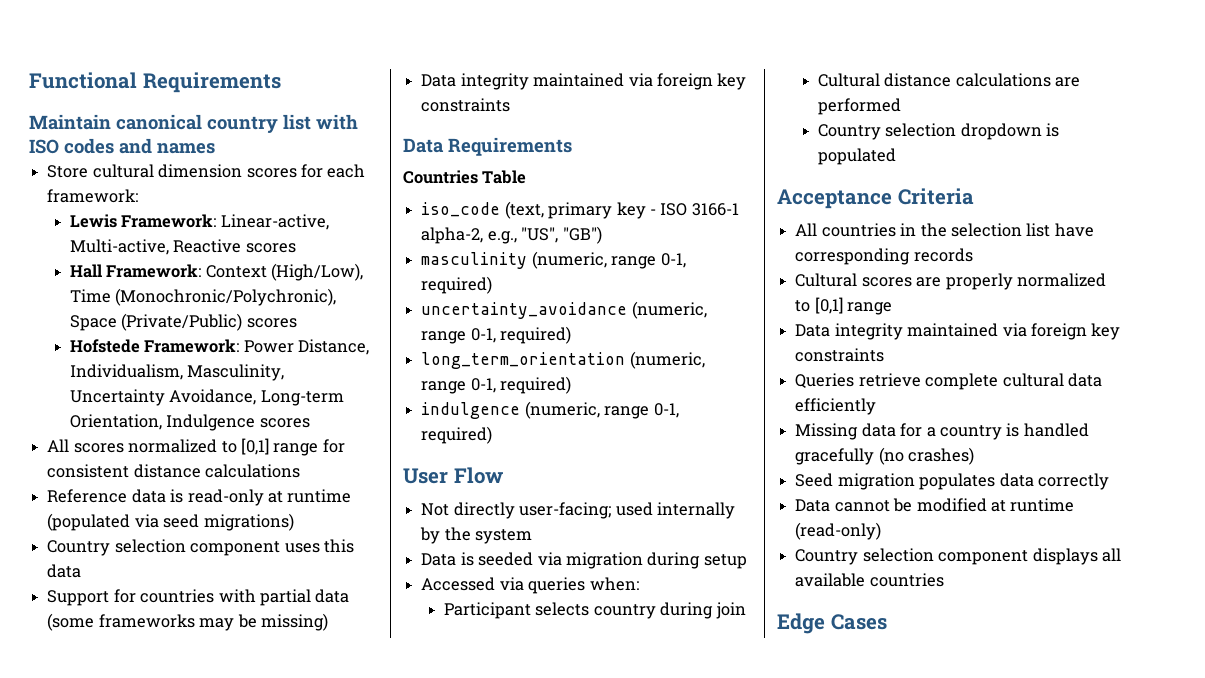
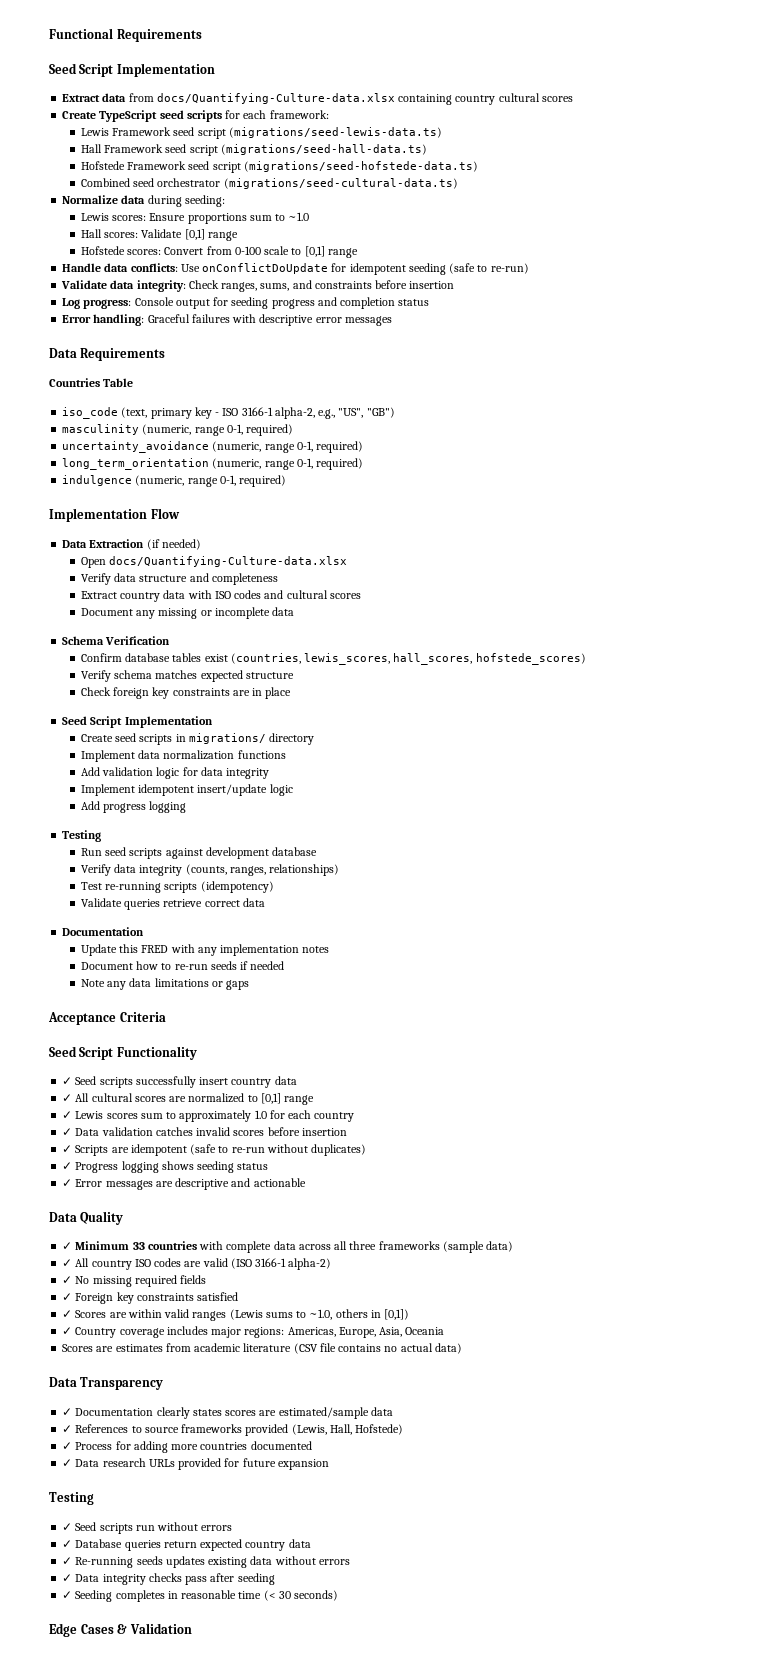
[29,114,358,133] [29,138,215,154] [47,164,366,178] [47,189,139,203] [69,214,329,230] [69,239,296,255] [69,263,364,281] [69,288,337,306] [69,313,297,331] [69,339,370,355] [69,364,285,381] [69,389,344,406] [69,414,310,431] [47,438,345,456] [47,464,301,478] [47,489,352,506] [47,513,294,531] [47,539,354,556] [47,564,82,578] [47,589,350,606] [47,613,328,631] [421,73,747,90] [421,98,511,112] Maintain canonical country list with ISO codes and names // Store cultural dimension scores for each framework: // Lewis Framework: Linear-active, Multi-active, Reactive scores // Hall Framework: Context (High/Low), Time (Monochronic/Polychronic), Space (Private/Public) scores // Hofstede Framework: Power Distance, Individualism, Masculinity, Uncertainty Avoidance, Long-term Orientation, Indulgence scores // All scores normalized to [0,1] range for consistent distance calculations // Reference data is read-only at runtime (populated via seed migrations) // Country selection component uses this data // Support for countries with partial data (some frameworks may be missing) // Data integrity maintained via foreign key constraints -> [49,63,215,77] [62,93,573,105] [62,110,329,122] [80,127,442,139] [80,144,427,156] [80,161,478,173] [80,178,458,189] [62,195,225,207] [80,212,310,224] [80,229,238,241] [80,246,358,258] [62,263,529,275] [61,280,455,292] [62,297,430,309] [62,314,392,326] Seed Script Implementation // Extract data from docs/Quantifying-Culture-data.xlsx containing country cultural scores // Create TypeScript seed scripts for each framework: // Lewis Framework seed script (migrations/seed-lewis-data.ts) // Hall Framework seed script (migrations/seed-hall-data.ts) // Hofstede Framework seed script (migrations/seed-hofstede-data.ts) // Combined seed orchestrator (migrations/seed-cultural-data.ts) // Normalize data during seeding: // Lewis scores: Ensure proportions sum to ~1.0 // Hall scores: Validate [0,1] range // Hofstede scores: Convert from 0-100 scale to [0,1] range // Handle data conflicts: Use onConflictDoUpdate for idempotent seeding (safe to re-run) // Validate data integrity: Check ranges, sums, and constraints before insertion // Log progress: Console output for seeding progress and completion status // Error handling: Graceful failures with descriptive error messages
[403,468,448,484] User -> [49,508,147,522] Implementation
[421,502,735,519] [420,527,533,544] [421,552,747,569] [421,577,639,594] [443,602,746,619] [817,73,1081,87] [817,98,901,115] [817,123,1060,140] [817,148,896,165] [777,188,974,209] [795,223,1094,237] [795,248,973,265] [795,273,1013,290] Not directly user-facing; used internally by the system // Data is seeded via migration during setup // Accessed via queries when: // Participant selects country during join // Cultural distance calculations are performed // Country selection dropdown is populated // Acceptance Criteria // All countries in the selection list have corresponding records // Cultural scores are properly -> [62,539,201,550] [80,556,348,568] [80,573,278,585] [80,590,361,602] [80,607,295,619] [62,636,171,645] [80,653,586,665] [80,670,294,682] [80,687,292,699] [62,716,213,728] [80,733,315,745] [80,750,286,762] [80,767,270,779] [80,784,293,796] [80,801,187,813] [62,830,102,842] [80,847,318,859] [80,864,340,876] [80,881,274,893] [80,898,265,910] [62,927,145,936] [80,944,330,956] [80,961,285,970] [80,978,250,990] [48,1012,166,1025] [49,1046,197,1060] [62,1076,297,1088] [62,1093,187,1102] Data Extraction (if needed) // Open docs/Quantifying-Culture-data.xlsx // Verify data structure and completeness // Extract country data with ISO codes and cultural scores // Document any missing or incomplete data // Schema Verification // Confirm database tables exist (countries, lewis_scores, hall_scores, hofstede_scores) // Verify schema matches expected structure // Check foreign key constraints are in place // Seed Script Implementation // Create seed scripts in migrations/ directory // Implement data normalization functions // Add validation logic for data integrity // Implement idempotent insert/update logic // Add progress logging // Testing // Run seed scripts against development database // Verify data integrity (counts, ranges, relationships) // Test re-running scripts (idempotency) // Validate queries retrieve correct data // Documentation // Update this FRED with any implementation notes // Document how to re-run seeds if needed // Note any data limitations or gaps // Acceptance Criteria // Seed Script Functionality // ✓ Seed scripts successfully insert country data // ✓ All cultural scores are
[795,323,1121,340] [795,348,885,362] [795,373,1102,390] [795,398,877,415] [795,423,1089,440] [795,447,975,465] [795,473,1109,490] [795,498,1075,512] [795,522,882,540] [795,548,1121,565] [795,573,944,587] Data integrity maintained via foreign key constraints // Queries retrieve complete cultural data efficiently // Missing data for a country is handled gracefully (no crashes) // Seed migration populates data correctly // Data cannot be modified at runtime (read-only) // Country selection component displays all available countries -> [62,1110,355,1122] [62,1127,347,1136] [62,1144,367,1156] [62,1161,269,1173] [62,1178,306,1190] [49,1211,124,1225] [62,1241,514,1253] [62,1258,332,1270] [62,1275,207,1287] [62,1292,239,1304] [62,1309,410,1321] [62,1326,445,1338] [62,1343,462,1354] [49,1377,164,1390] [62,1407,393,1419] [62,1424,404,1436] [62,1441,312,1453] [62,1458,329,1470] [49,1492,94,1505] [62,1522,233,1534] [62,1539,311,1551] [62,1556,350,1568] [62,1573,275,1585] [62,1590,339,1602] ✓ Lewis scores sum to approximately 1.0 for each country // ✓ Data validation catches invalid scores before insertion // ✓ Scripts are idempotent (safe to re-run without duplicates) // ✓ Progress logging shows seeding status // ✓ Error messages are descriptive and actionable // Data Quality // ✓ Minimum 33 countries with complete data across all three frameworks (sample data) // ✓ All country ISO codes are valid (ISO 3166-1 alpha-2) // ✓ No missing required fields // ✓ Foreign key constraints satisfied // ✓ Scores are within valid ranges (Lewis sums to ~1.0, others in [0,1]) // ✓ Country coverage includes major regions: Americas, Europe, Asia, Oceania // Scores are estimates from academic literature (CSV file contains no actual data) // Data Transparency // ✓ Documentation clearly states scores are estimated/sample data // ✓ References to source frameworks provided (Lewis, Hall, Hofstede) // ✓ Process for adding more countries documented // ✓ Data research URLs provided for future expansion // Testing // ✓ Seed scripts run without errors // ✓ Database queries return expected country data // ✓ Re-running seeds updates existing data without errors // ✓ Data integrity checks pass after seeding // ✓ Seeding completes in reasonable time (< 30 seconds)
(887, 622) none -> [117,1623,192,1634] & Validation

